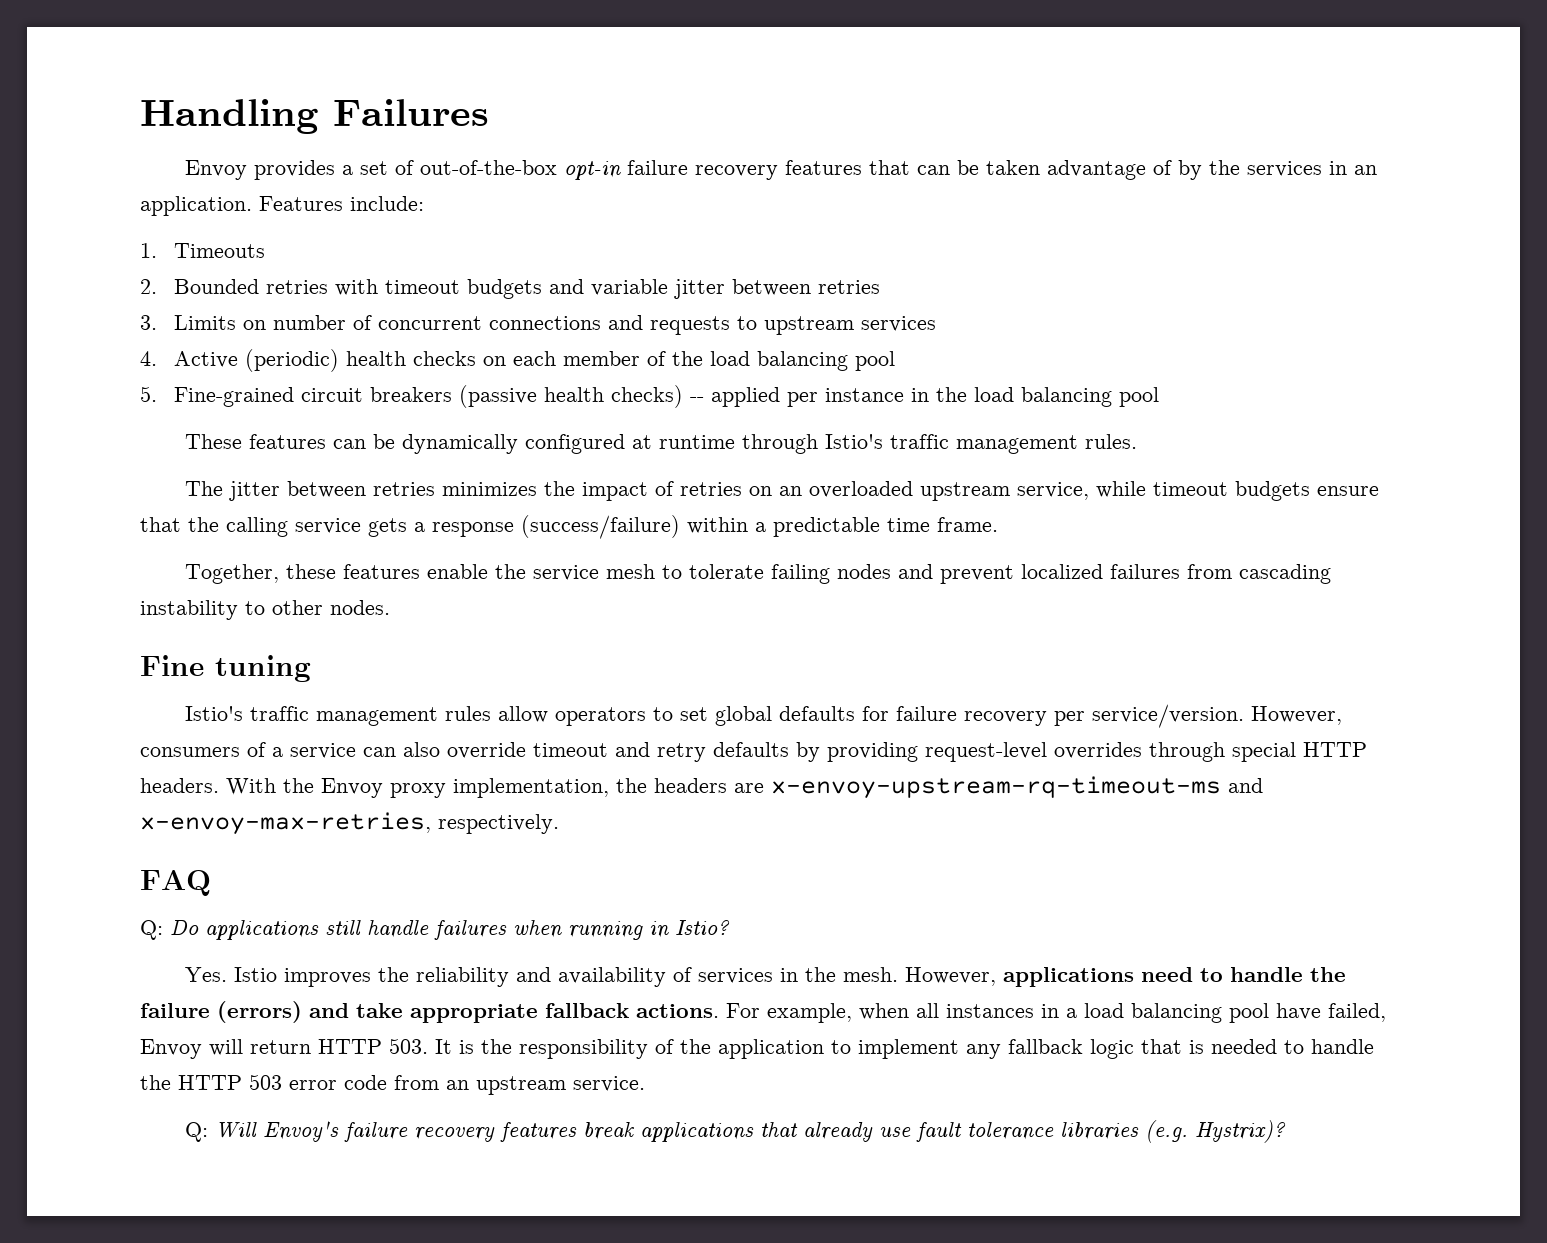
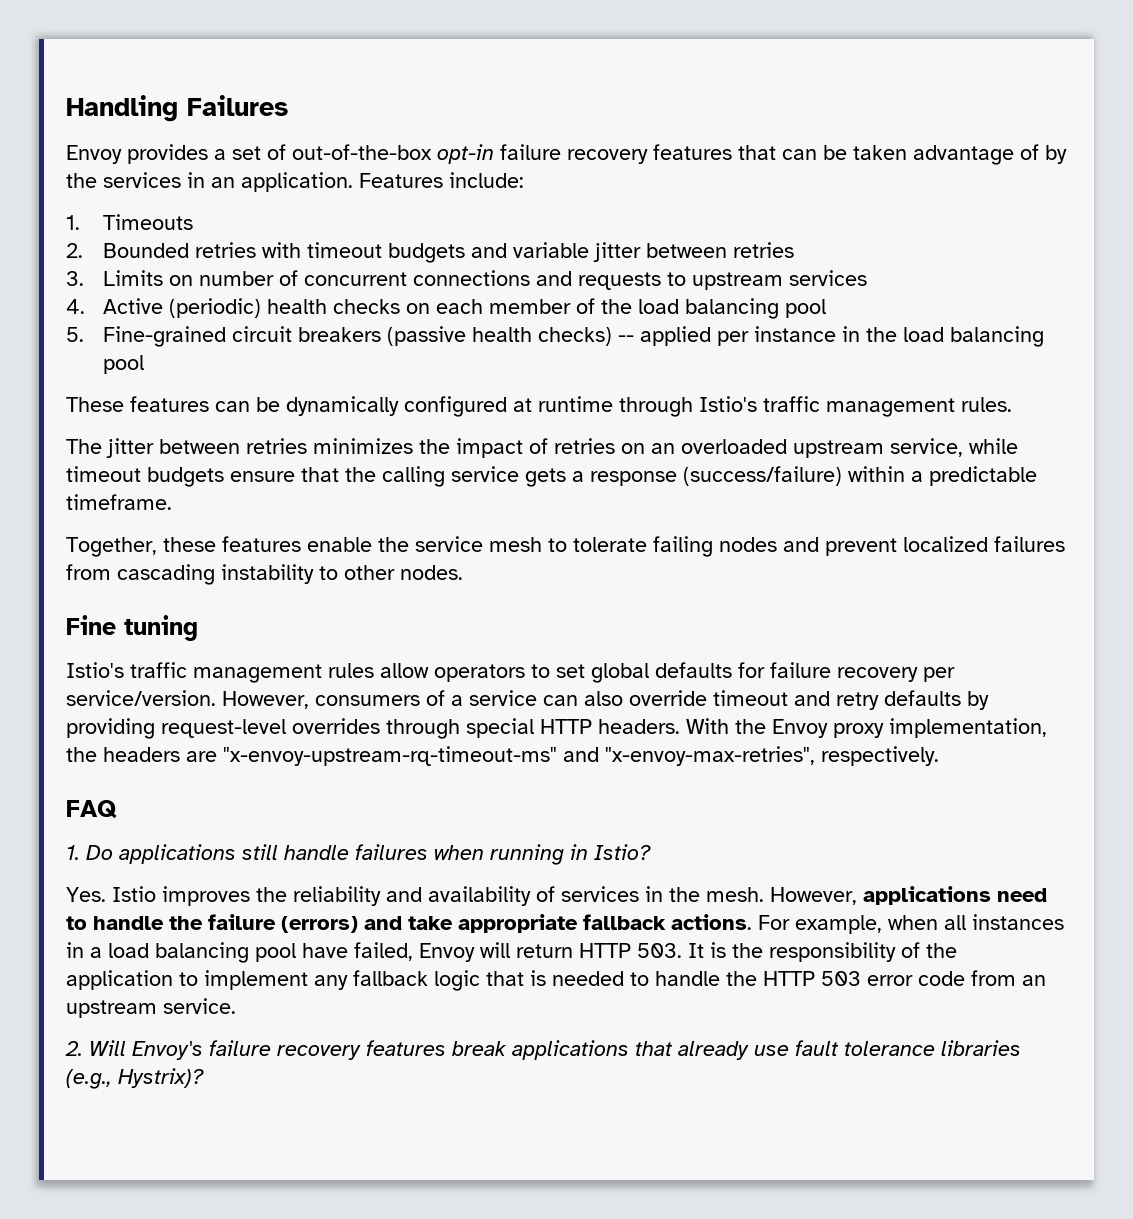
[887,517,998,532] time frame. -> [66,494,172,510] timeframe.
[771,776,1263,799] [140,812,431,835] x-envoy-upstream-rq-timeout-ms and x-envoy-max-retries, -> [223,746,815,766] "x-envoy-upstream-rq-timeout-ms" and "x-envoy-max-retries",
[140,920,163,940] Q: -> [66,845,80,860] 1.
[185,1122,209,1142] Q: -> [65,1041,83,1056] 2.
[1145,1120,1189,1143] (e.g. -> [66,1069,112,1089] (e.g.,

